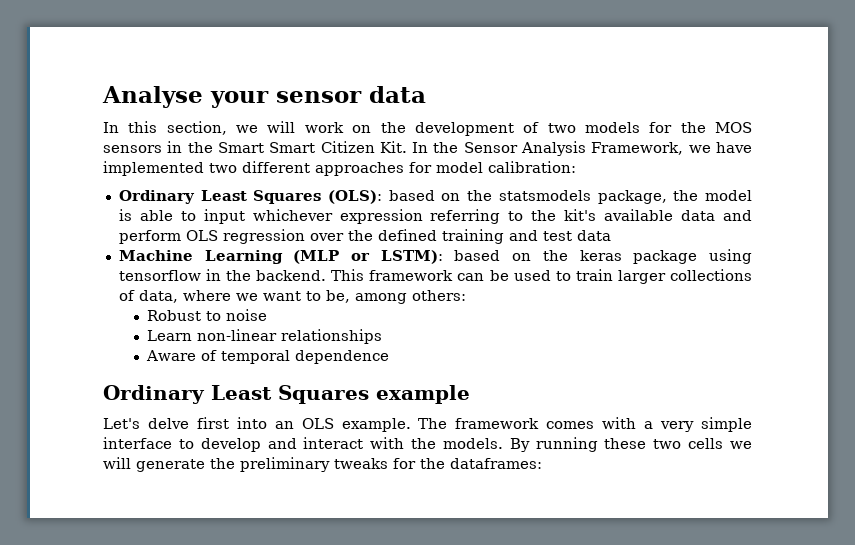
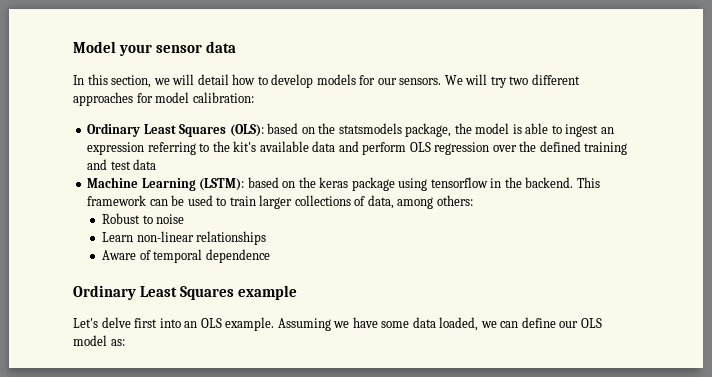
[102,86,203,108] Analyse -> [73,41,116,53] Model
[304,122,752,136] [103,141,752,156] [103,161,204,176] work on the development of two models for the MOS sensors in the Smart Smart Citizen Kit. In the Sensor Analysis Framework, we have implemented -> [197,74,507,88] detail how to develop models for our sensors. We will try
[203,209,333,224] input whichever -> [565,124,614,137] ingest an
[293,250,443,264] (MLP or LSTM): -> [199,178,245,191] (LSTM):
[182,290,350,303] where we want to be, -> (394, 202) none
[418,417,752,432] [103,437,752,452] [103,457,542,472] The framework comes with a very simple interface to develop and interact with the models. By running these two cells we will generate the preliminary tweaks for the dataframes: -> [277,317,602,331] [73,335,125,346] Assuming we have some data loaded, we can define our OLS model as:

